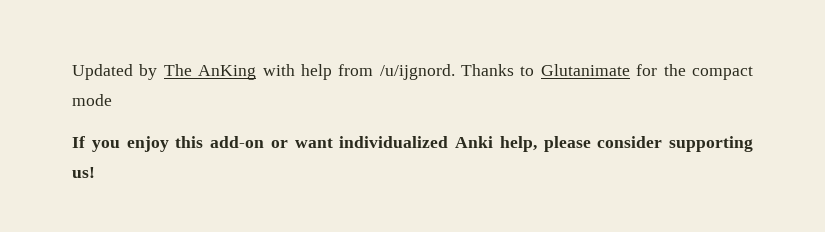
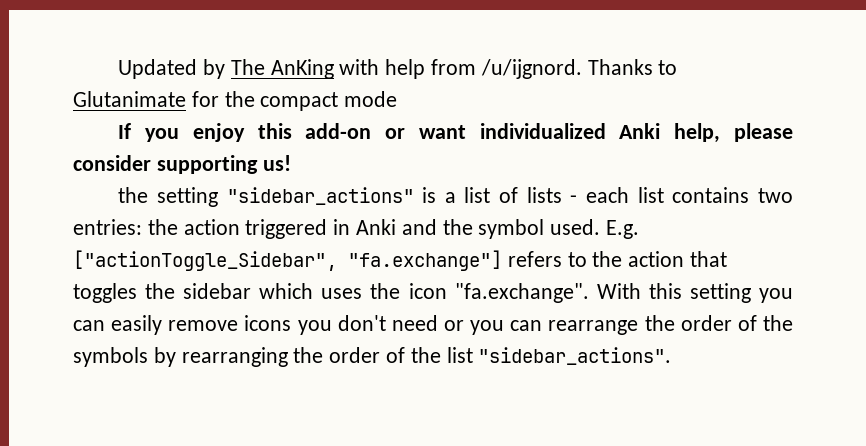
(95, 172) none -> [118,187,794,207] [73,219,640,239] [73,250,728,271] [73,283,793,303] [73,315,793,335] [73,347,672,367] // the setting "sidebar_actions" is a list of lists - each list contains two entries: the action triggered in Anki and the symbol used. E.g. ["actionToggle_Sidebar", "fa.exchange"] refers to the action that toggles the sidebar which uses the icon "fa.exchange". With this setting you can easily remove icons you don't need or you can rearrange the order of the symbols by rearranging the order of the list "sidebar_actions".

